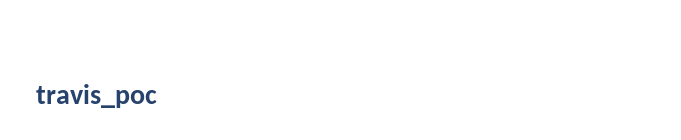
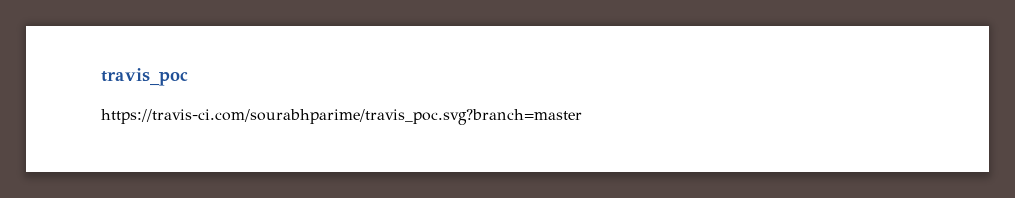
(157, 96) none -> [101,109,582,125] // https://travis-ci.com/sourabhparime/travis_poc.svg?branch=master

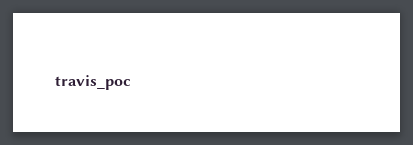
[101,109,582,125] // https://travis-ci.com/sourabhparime/travis_poc.svg?branch=master -> (131, 82) none

